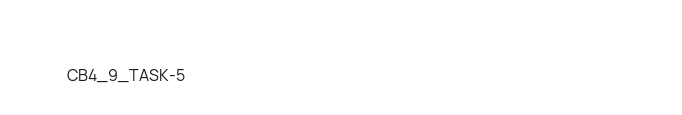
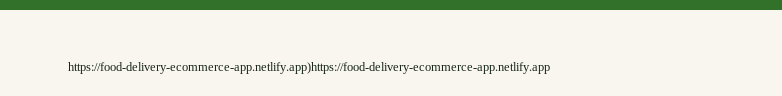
[67,69,185,83] CB4_9_TASK-5 -> [68,62,550,74] https://food-delivery-ecommerce-app.netlify.app)https://food-delivery-ecommerce-app.netlify.app

